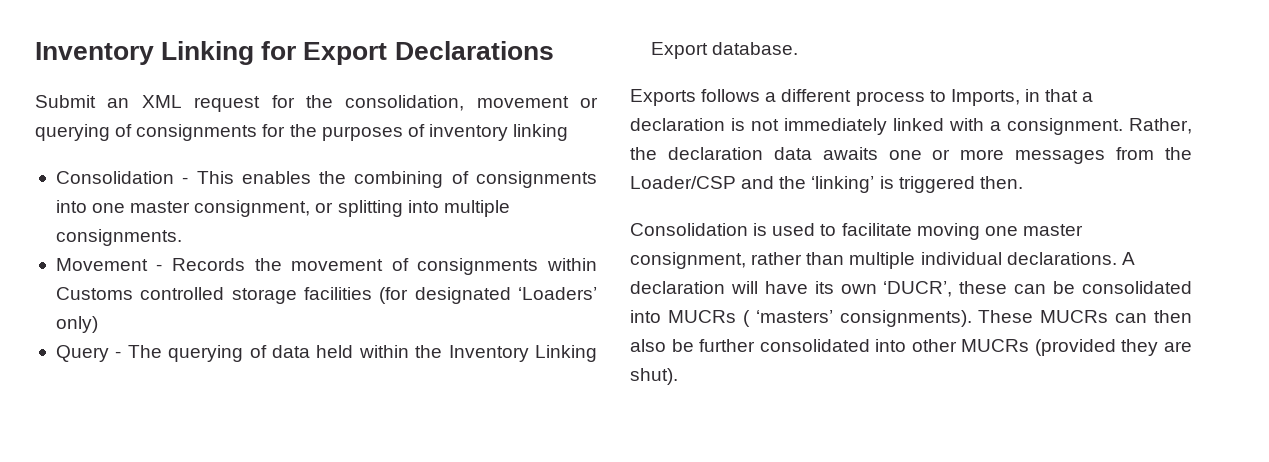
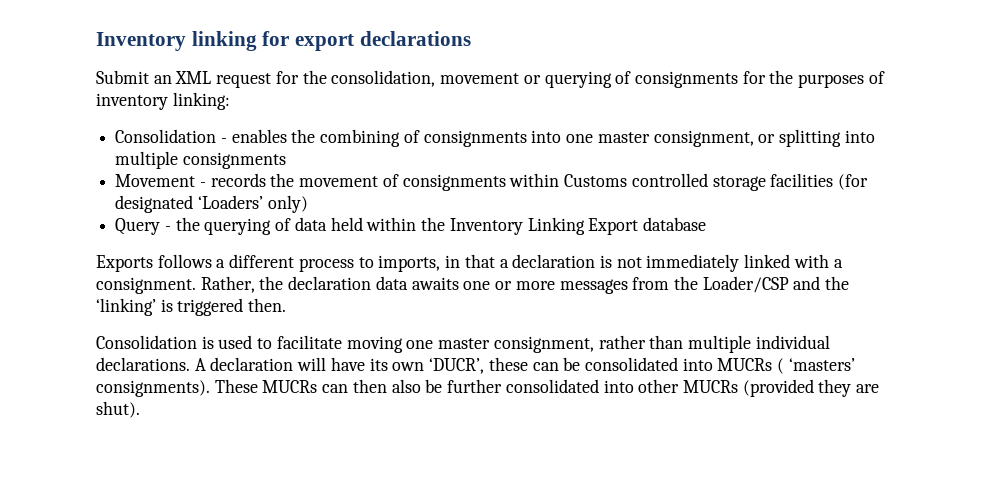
[35,41,554,65] Inventory Linking for Export Declarations -> [96,31,471,51] Inventory linking for export declarations
[513,124,569,141] linking -> [172,92,230,110] linking:
[196,171,234,184] This -> (227, 140) none
[55,229,182,246] consignments. -> [182,152,286,169] consignments
[172,258,246,271] Records -> [210,173,266,187] records
[127,345,162,358] The -> [175,217,200,231] the
[712,42,799,55] database. -> [642,217,706,231] database
[950,89,1020,106] Imports, -> [378,255,441,272] imports,

